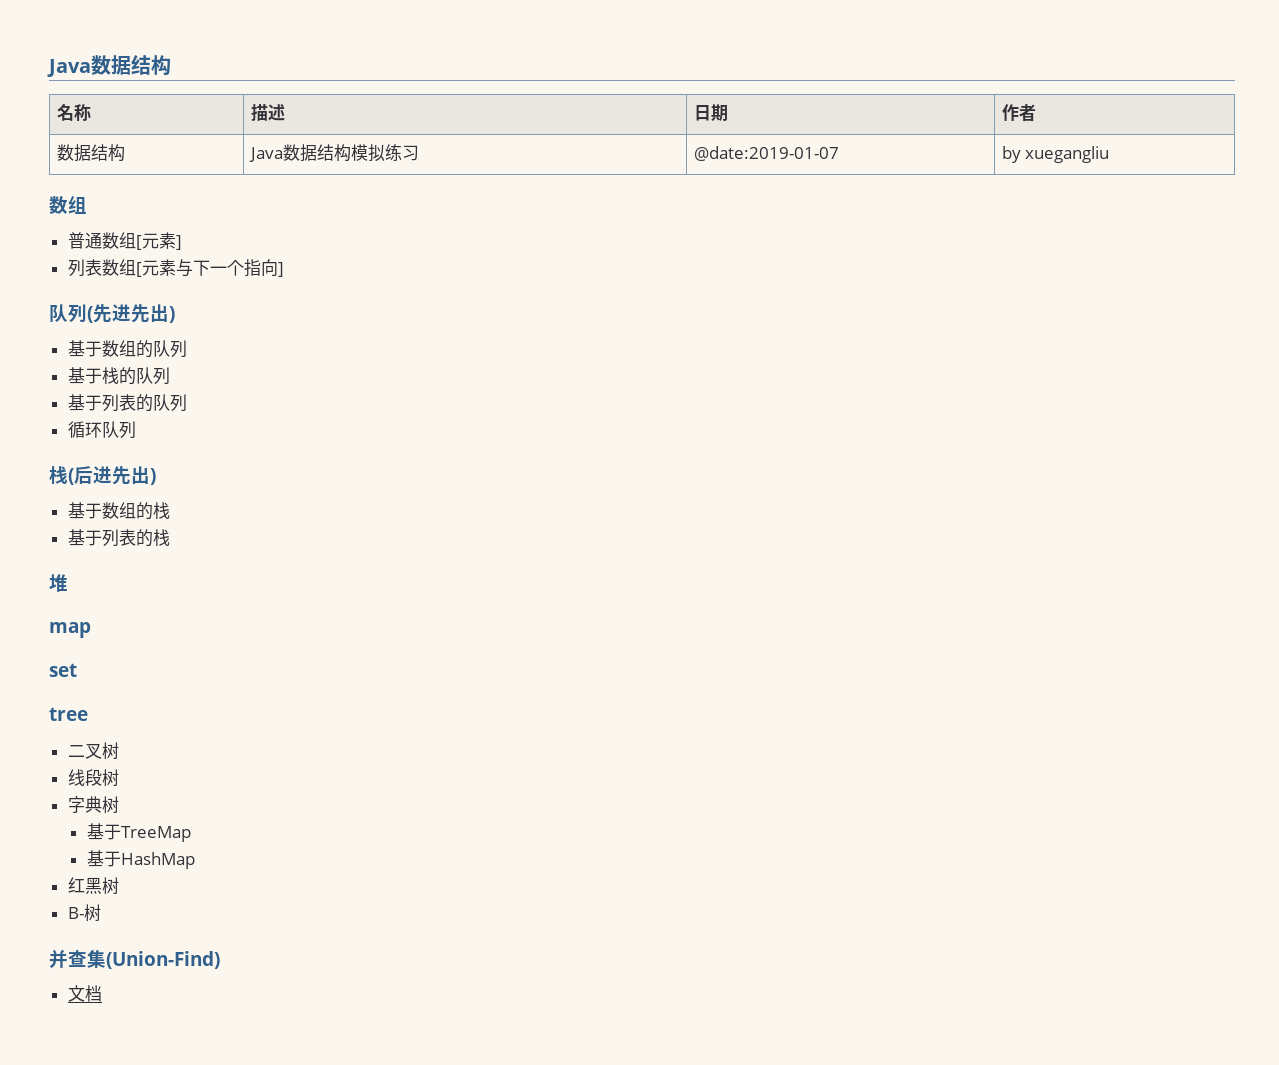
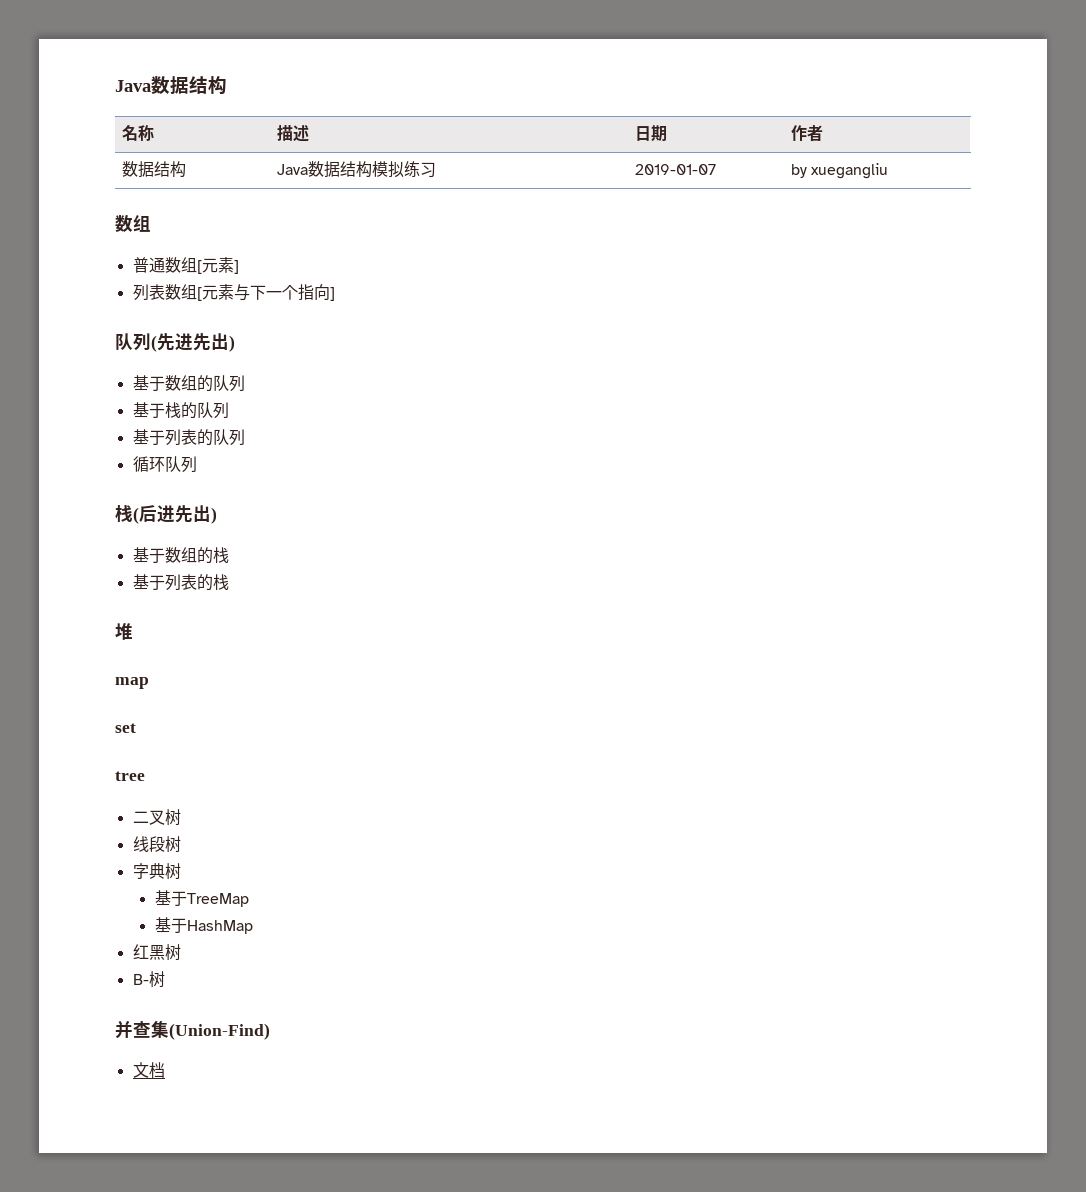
[693,146,839,161] @date:2019-01-07 -> [634,164,716,175] 2019-01-07

